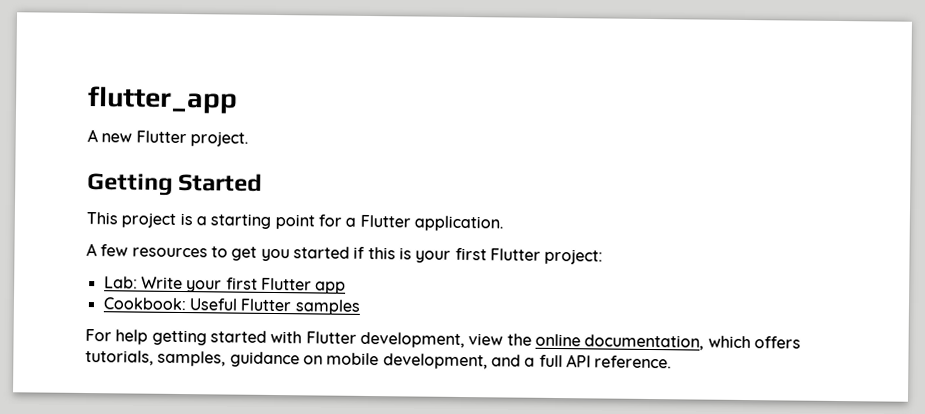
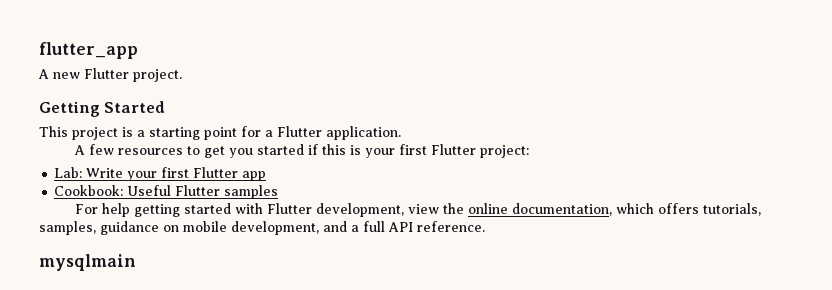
(673, 362) none -> [39,254,136,271] // mysqlmain

